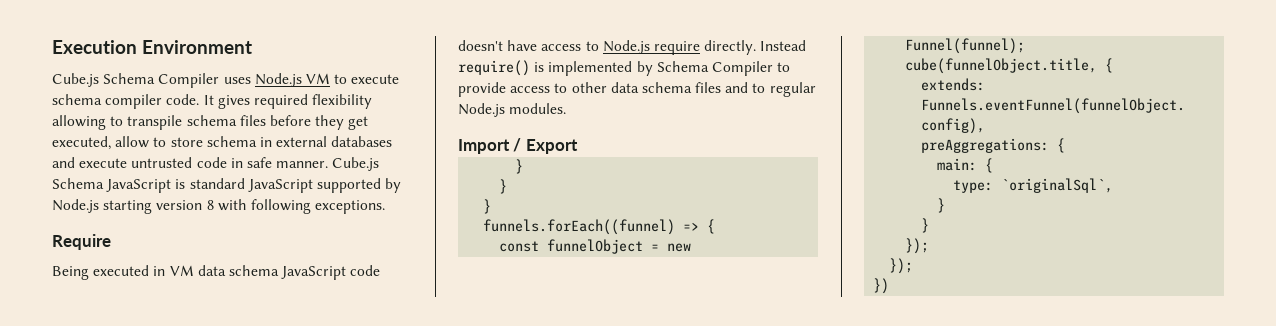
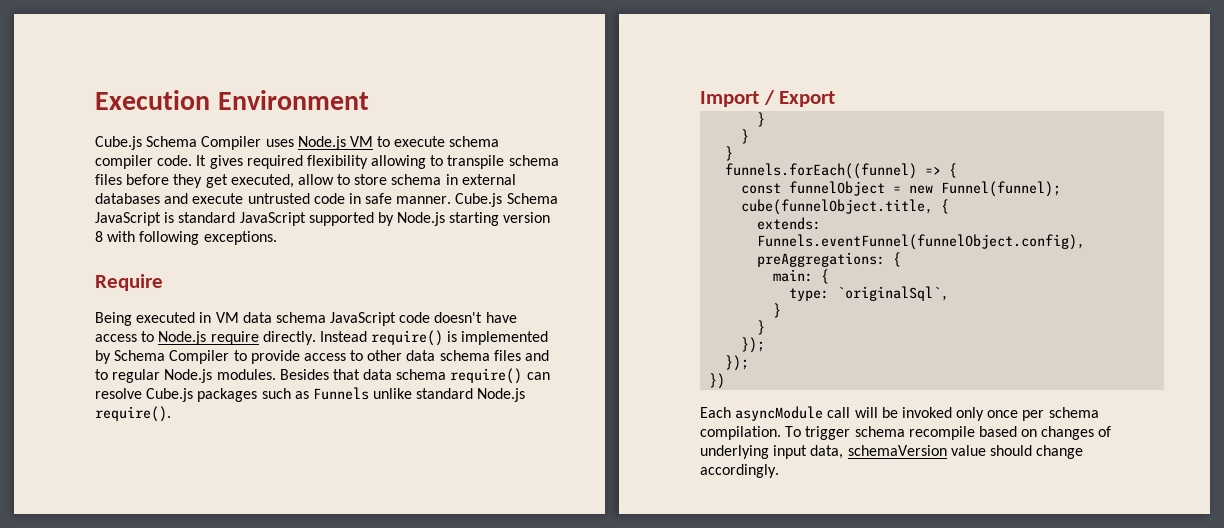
(567, 108) none -> [279,368,550,384] [95,387,526,402] [95,406,171,422] Besides that data schema require() can resolve Cube.js packages such as Funnels unlike standard Node.js require().
(890, 286) none -> [700,406,1099,421] [700,426,1112,440] [700,445,1084,459] [700,464,779,478] // Each asyncModule call will be invoked only once per schema compilation. To trigger schema recompile based on changes of underlying input data, schemaVersion value should change accordingly.

